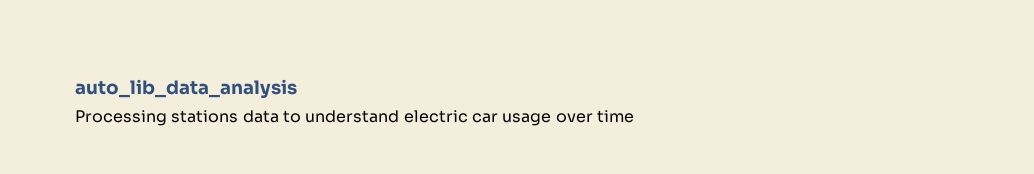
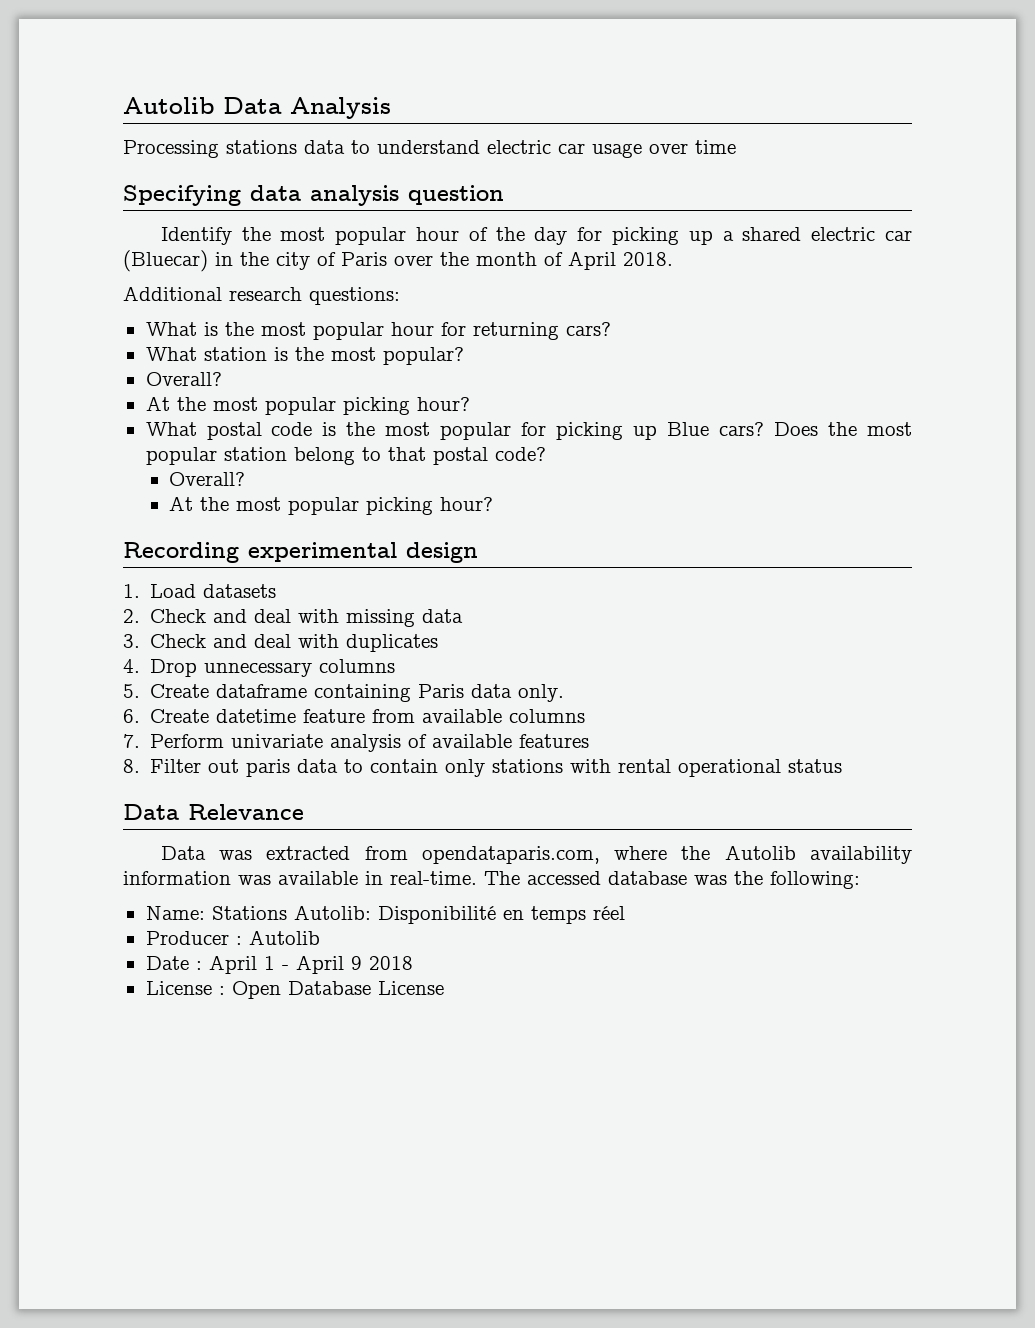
[75,79,297,99] auto_lib_data_analysis -> [123,97,391,119] Autolib Data Analysis
(634, 116) none -> [123,185,504,206] [160,227,913,245] [123,250,673,272] [123,286,400,305] [145,322,611,340] [145,347,464,365] [145,372,222,386] [145,396,470,415] [145,422,913,440] [145,447,546,465] [169,472,246,486] [169,496,494,515] [123,542,478,563] [123,584,277,598] [123,609,464,627] [123,634,439,652] [123,659,396,677] [123,684,565,702] [123,709,586,723] [123,734,590,752] [123,759,843,777] [123,804,304,820] [160,845,912,864] [123,871,860,889] [145,905,625,924] [145,930,320,945] [145,955,413,974] [145,981,444,999] // Specifying data analysis question // Identify the most popular hour of the day for picking up a shared electric car (Bluecar) in the city of Paris over the month of April 2018. // Additional research questions: // What is the most popular hour for returning cars? // What station is the most popular? // Overall? // At the most popular picking hour? // What postal code is the most popular for picking up Blue cars? Does the most popular station belong to that postal code? // Overall? // At the most popular picking hour? // Recording experimental design // 1. Load datasets // 2. Check and deal with missing data // 3. Check and deal with duplicates // 4. Drop unnecessary columns // 5. Create dataframe containing Paris data only. // 6. Create datetime feature from available columns // 7. Perform univariate analysis of available features // 8. Filter out paris data to contain only stations with rental operational status // Data Relevance // Data was extracted from opendataparis.com, where the Autolib availability information was available in real-time. The accessed database was the following: // Name: Stations Autolib: Disponibilité en temps réel // Producer : Autolib // Date : April 1 - April 9 2018 // License : Open Database License

